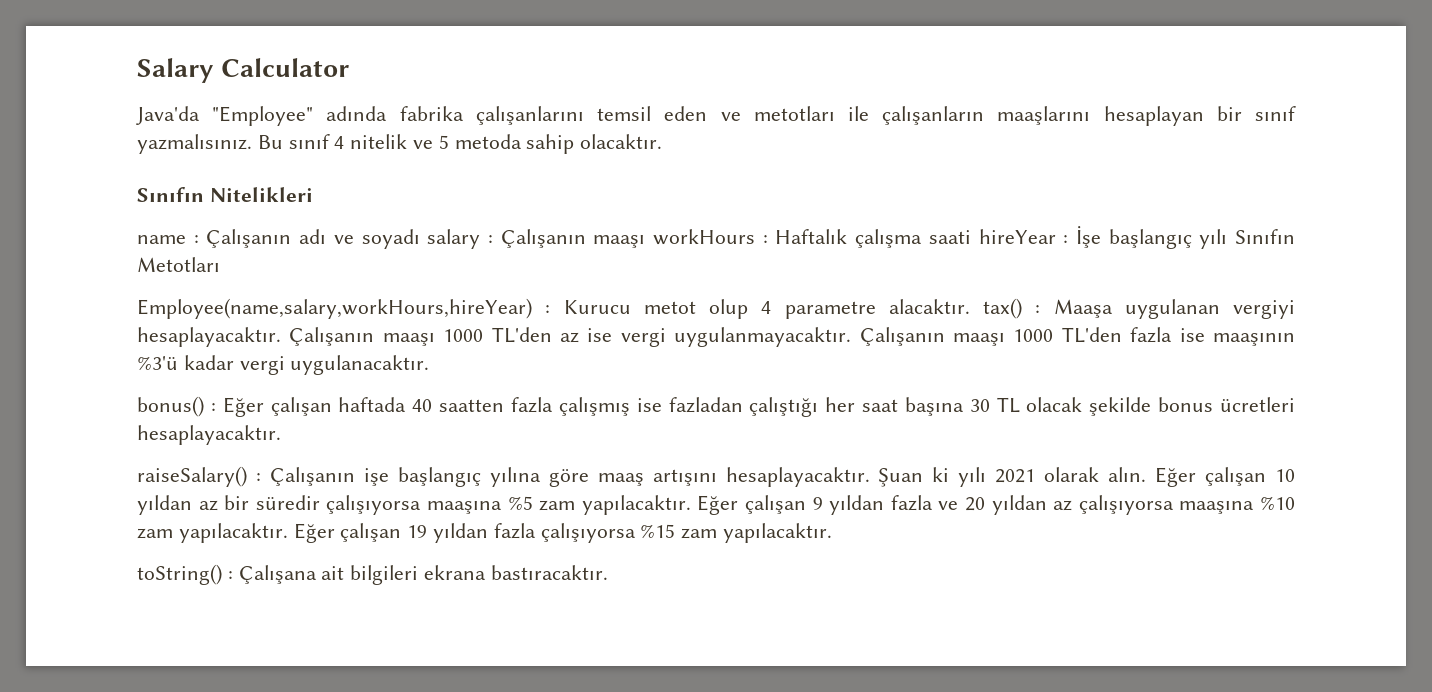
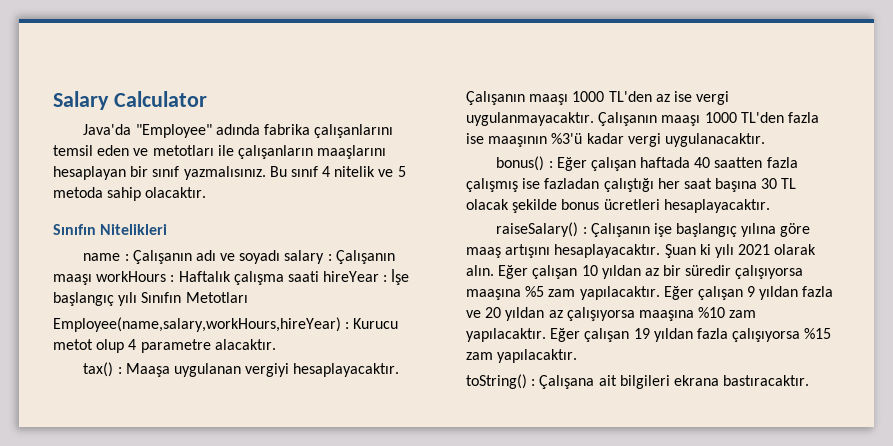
(970, 306) none -> (276, 344) //

